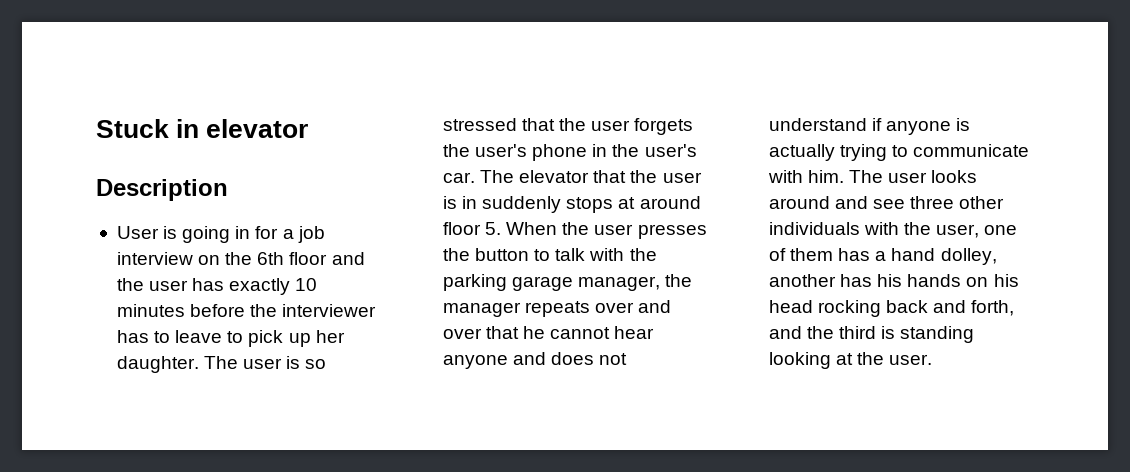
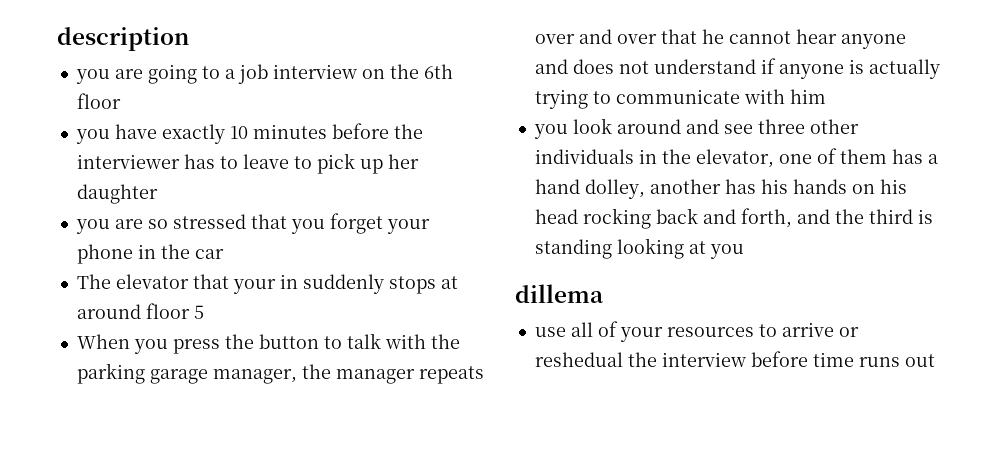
[96,119,309,138] [96,179,228,201] [116,226,279,243] Stuck in elevator // Description // User is going in for -> [57,27,189,51] [75,64,220,84] description // you are going to
[331,252,365,265] [116,278,225,291] and the user has -> [75,124,157,144] // you have
[116,356,327,373] [442,118,694,135] [442,144,528,157] daughter. The user is so stressed that the user forgets the user's -> [76,184,158,204] [75,213,430,234] daughter // you are so stressed that you forget your
[644,144,697,157] [442,172,475,183] user's car. -> [194,249,224,259] car //
[630,170,702,183] [442,196,457,209] the user is -> [232,279,276,294] your
[485,222,707,239] 5. When the user presses -> [193,305,204,319] [76,334,220,354] 5 // When you press
[808,170,978,183] him. The user looks -> [789,89,826,104] [533,118,612,139] him // you look
[864,222,980,238] with the user, -> [638,149,774,168] in the elevator,
[857,352,933,365] the user. -> [709,244,744,259] [515,284,604,303] [534,321,859,342] [534,351,935,367] you // dillema // use all of your resources to arrive or reshedual the interview before time runs out

